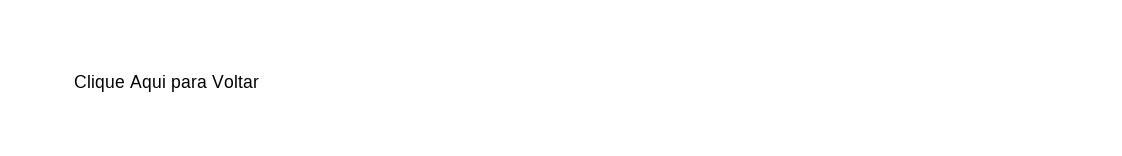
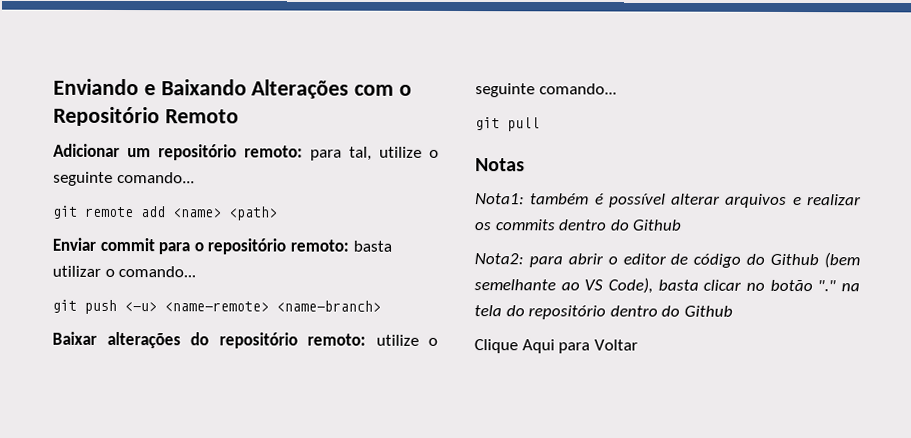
(74, 83) none -> [53,78,413,99] [53,106,239,127] [53,143,439,161] [53,171,195,186] [52,205,278,221] [52,237,392,255] [52,265,197,278] [52,299,381,314] [52,331,438,349] [475,83,617,98] [475,117,540,132] [475,158,525,172] [475,193,861,208] [474,219,682,231] [474,252,860,269] [474,277,860,294] [474,305,733,320] Enviando e Baixando Alterações com o Repositório Remoto // Adicionar um repositório remoto: para tal, utilize o seguinte comando... // git remote add <name> <path> // Enviar commit para o repositório remoto: basta utilizar o comando... // git push <-u> <name-remote> <name-branch> // Baixar alterações do repositório remoto: utilize o seguinte comando... // git pull // Notas // Nota1: também é possível alterar arquivos e realizar os commits dentro do Github // Nota2: para abrir o editor de código do Github (bem semelhante ao VS Code), basta clicar no botão "." na tela do repositório dentro do Github //

